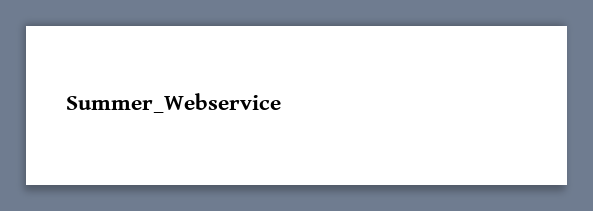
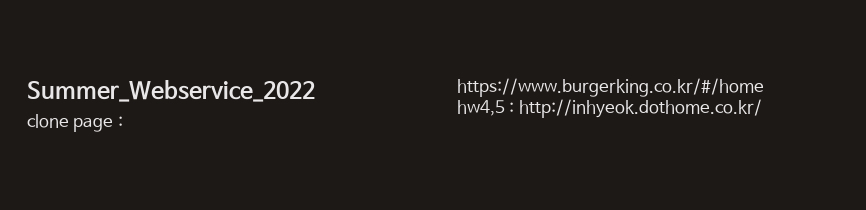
[66,93,281,113] Summer_Webservice -> [27,80,315,102] [27,114,123,132] [457,78,764,97] [457,99,762,118] Summer_Webservice_2022 // clone page : https://www.burgerking.co.kr/#/home // hw4,5 : http://inhyeok.dothome.co.kr/

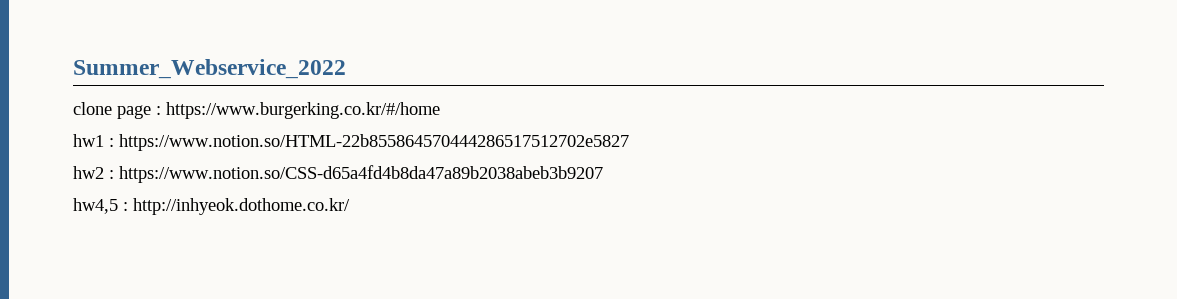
(764, 87) none -> [73,134,629,151] [73,165,603,183] // hw1 : https://www.notion.so/HTML-22b855864570444286517512702e5827 // hw2 : https://www.notion.so/CSS-d65a4fd4b8da47a89b2038abeb3b9207

